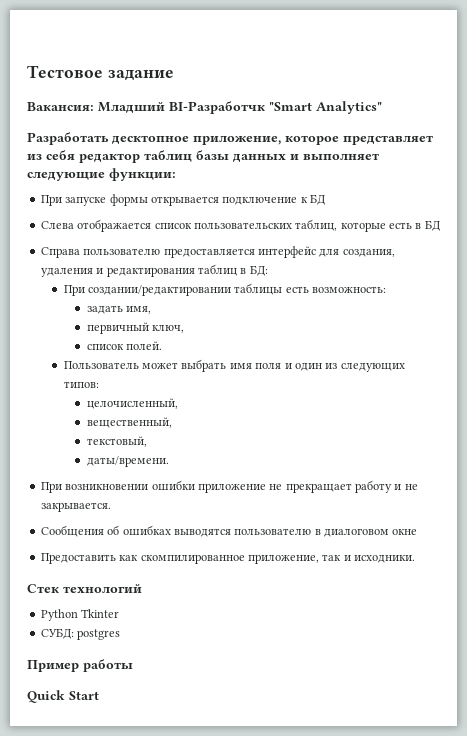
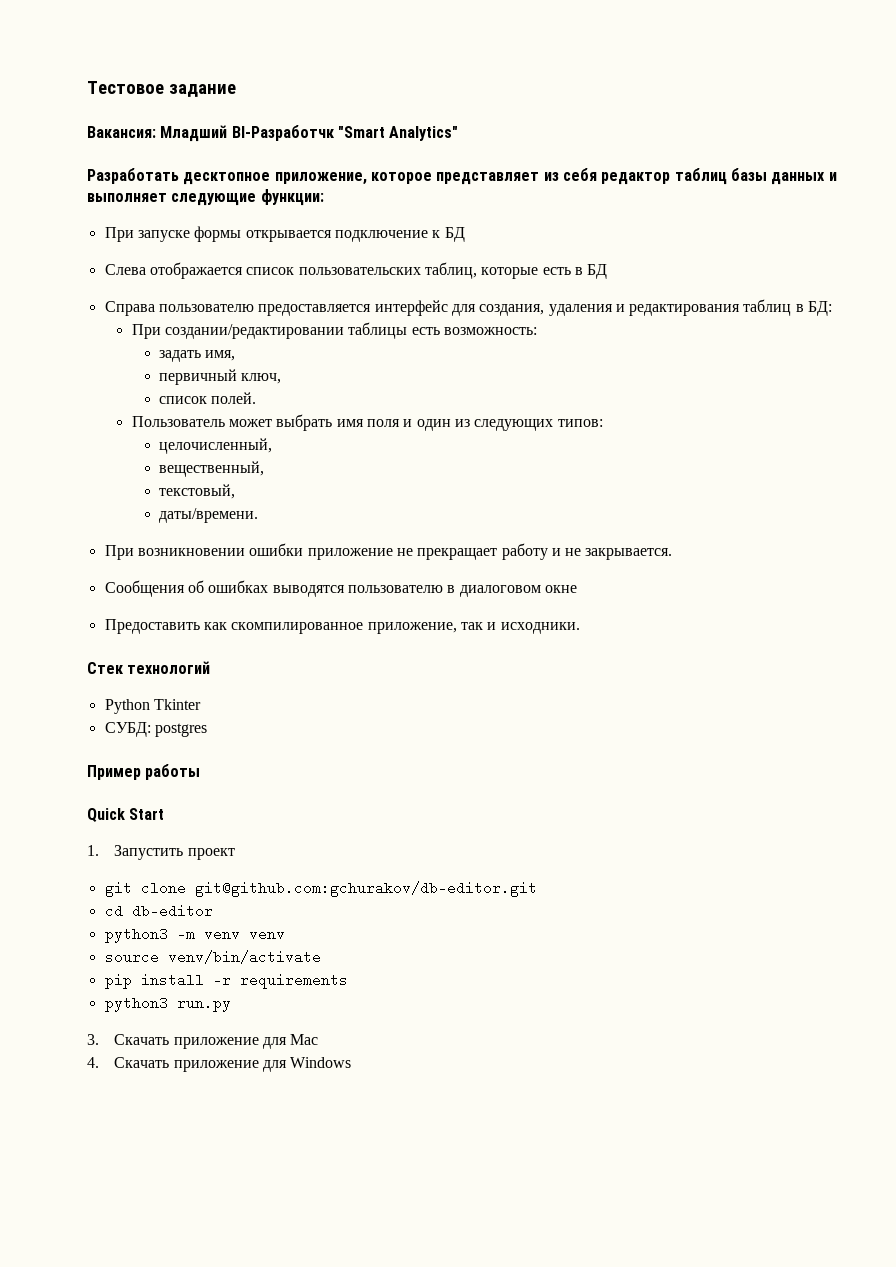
(99, 695) none -> [87,845,235,860] [104,881,537,897] [104,904,213,918] [104,927,285,943] [104,950,321,964] [104,973,348,989] [104,996,231,1012] [87,1034,319,1049] [87,1057,352,1072] // 1. Запустить проект // git clone git@github.com:gchurakov/db-editor.git // cd db-editor // python3 -m venv venv // source venv/bin/activate // pip install -r requirements // python3 run.py // 3. Скачать приложение для Mac // 4. Скачать приложение для Windows

